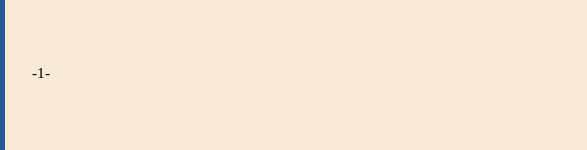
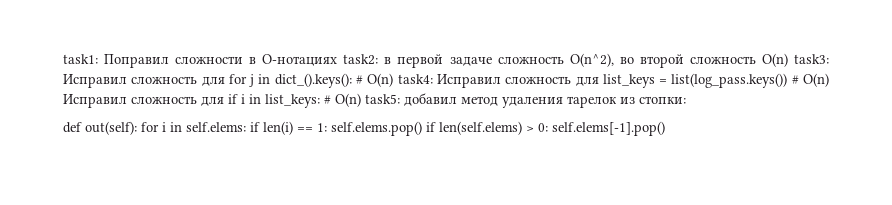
[32,68,50,78] -1- -> [63,53,830,68] [63,73,829,88] [63,93,686,108] [63,121,665,136] task1: Поправил сложности в О-нотациях task2: в первой задаче сложность О(n^2), во второй сложность O(n) task3: Исправил сложность для for j in dict_().keys(): # O(n) task4: Исправил сложность для list_keys = list(log_pass.keys()) # O(n) Исправил сложность для if i in list_keys: # O(n) task5: добавил метод удаления тарелок из стопки: // def out(self): for i in self.elems: if len(i) == 1: self.elems.pop() if len(self.elems) > 0: self.elems[-1].pop()

